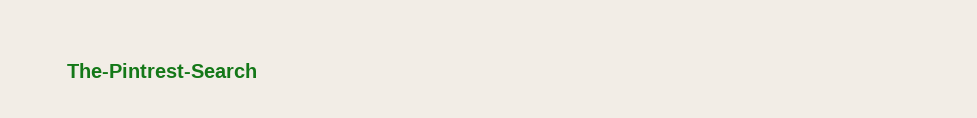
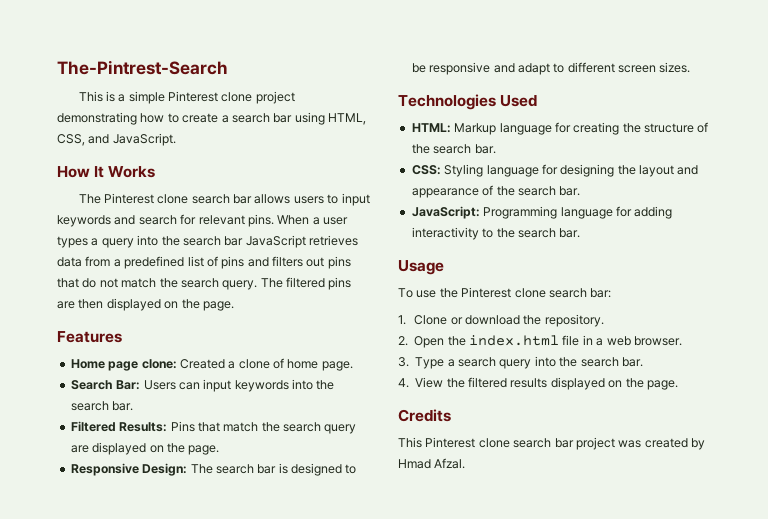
(257, 70) none -> [78,91,295,104] [57,112,366,125] [57,133,176,146] [57,166,156,178] [78,193,370,206] [57,214,348,227] [57,235,358,248] [57,256,351,269] [57,277,352,290] [57,298,234,311] [57,331,122,343] [70,358,353,371] [70,379,335,392] [70,401,134,411] [70,421,357,434] [70,442,220,455] [70,463,357,476] [411,62,691,75] [398,94,538,110] [411,122,709,135] [411,144,496,154] [411,164,699,177] [411,185,581,198] [411,206,673,219] [411,227,581,240] [398,260,444,275] [398,287,612,298] [398,314,604,327] [398,335,682,348] [398,356,643,369] [398,377,678,390] [398,409,451,422] [398,437,705,450] [398,458,466,469] // This is a simple Pinterest clone project demonstrating how to create a search bar using HTML, CSS, and JavaScript. // How It Works // The Pinterest clone search bar allows users to input keywords and search for relevant pins. When a user types a query into the search bar JavaScript retrieves data from a predefined list of pins and filters out pins that do not match the search query. The filtered pins are then displayed on the page. // Features // Home page clone: Created a clone of home page. // Search Bar: Users can input keywords into the search bar. // Filtered Results: Pins that match the search query are displayed on the page. // Responsive Design: The search bar is designed to be responsive and adapt to different screen sizes. // Technologies Used // HTML: Markup language for creating the structure of the search bar. // CSS: Styling language for designing the layout and appearance of the search bar. // JavaScript: Programming language for adding interactivity to the search bar. // Usage // To use the Pinterest clone search bar: // 1. Clone or download the repository. // 2. Open the index.html file in a web browser. // 3. Type a search query into the search bar. // 4. View the filtered results displayed on the page. // Credits // This Pinterest clone search bar project was created by Hmad Afzal.

